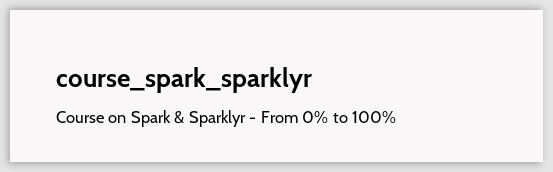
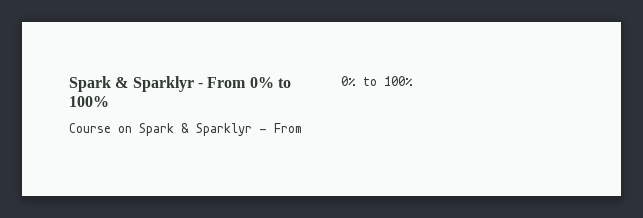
[56,67,312,93] course_spark_sparklyr -> [69,76,291,92] [69,96,109,107] Spark & Sparklyr - From 0% to 100%

